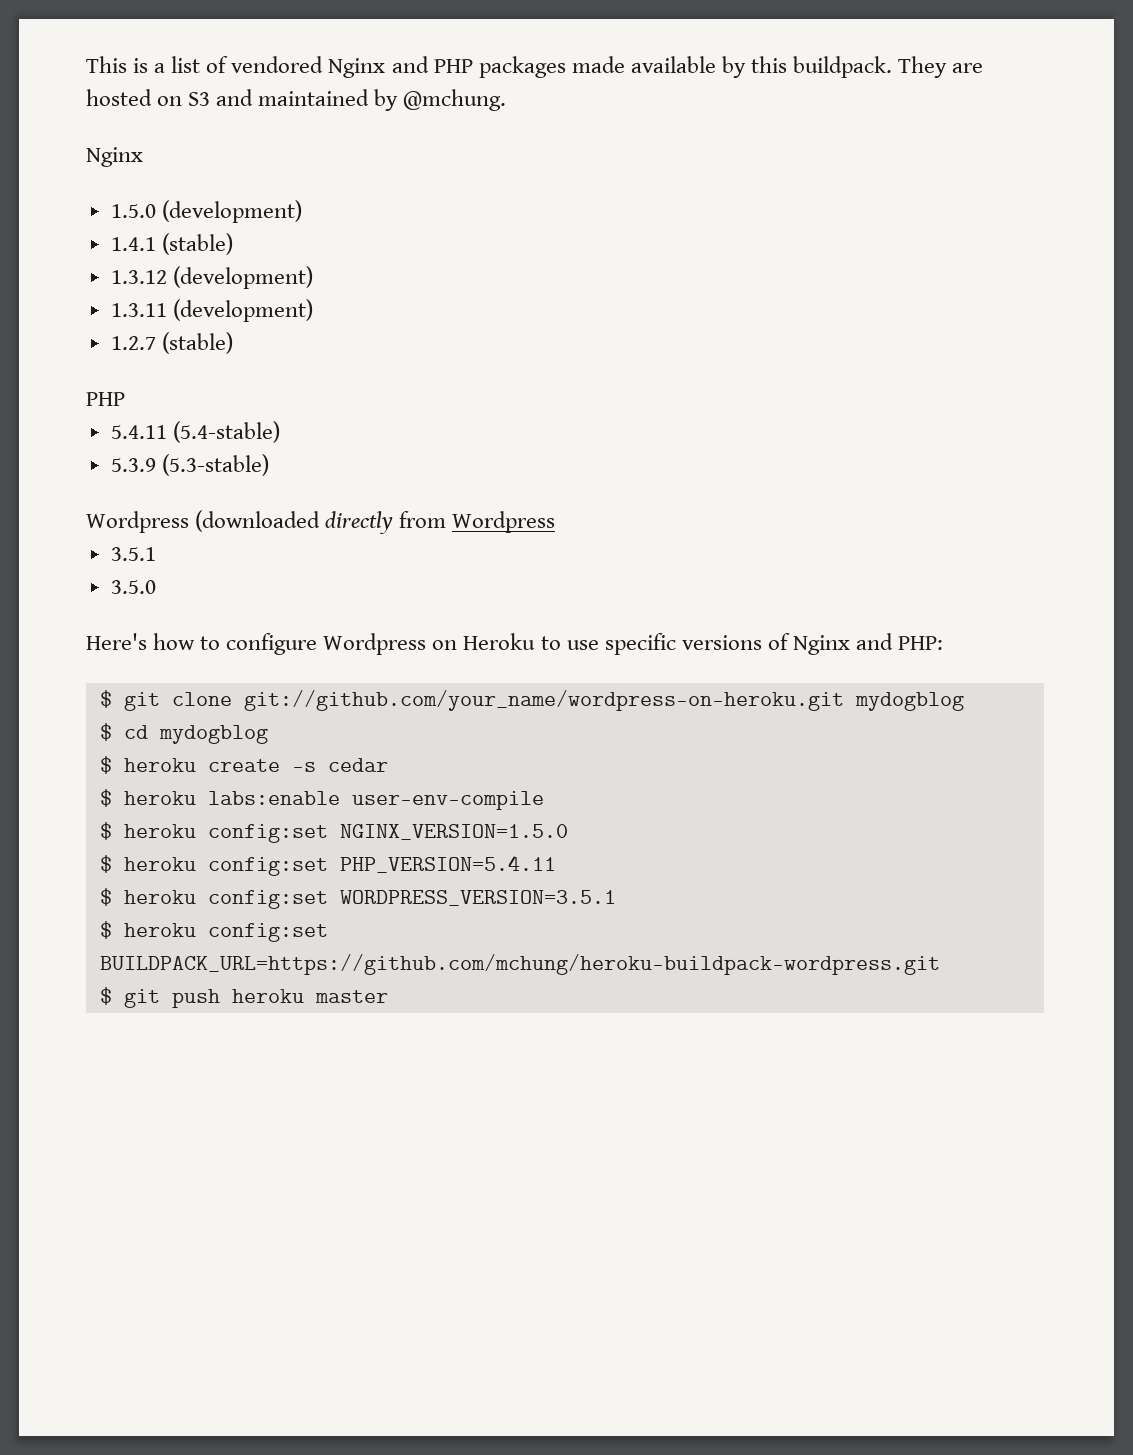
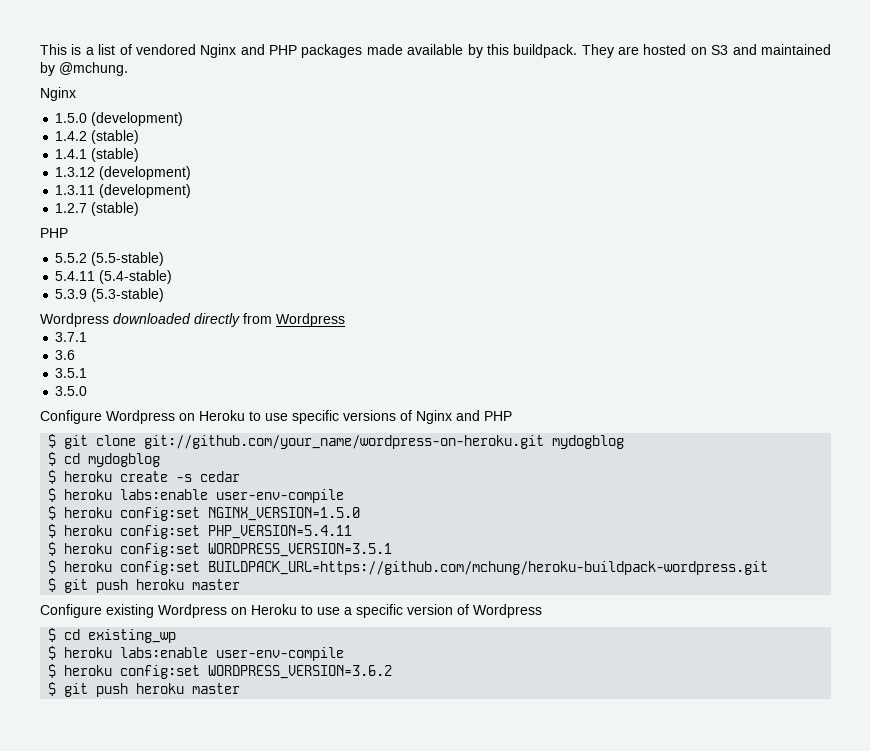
(302, 211) none -> [55,130,140,144] // 1.4.2 (stable)
(125, 399) none -> [55,252,165,266] // 5.5.2 (5.5-stable)
[195,510,321,532] (downloaded -> [113,313,191,324] downloaded
(556, 522) none -> [55,332,88,342] [55,350,76,360] // 3.7.1 // 3.6
[86,633,318,655] Here's how to configure -> [40,410,102,424] Configure
[898,636,944,650] PHP: -> [484,411,512,421] PHP
(388, 996) none -> [40,604,542,618] [48,628,177,643] [48,646,345,661] [48,664,393,679] [48,682,241,697] // Configure existing Wordpress on Heroku to use a specific version of Wordpress // $ cd existing_wp // $ heroku labs:enable user-env-compile // $ heroku config:set WORDPRESS_VERSION=3.6.2 // $ git push heroku master

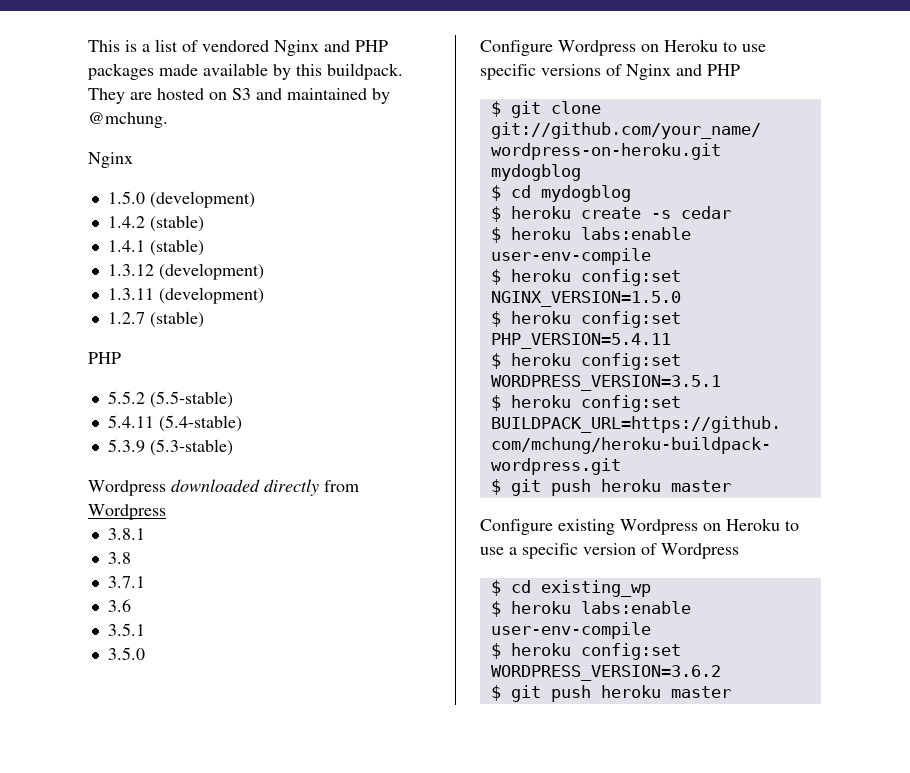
(345, 320) none -> [107,528,145,540] [107,552,131,564] // 3.8.1 // 3.8

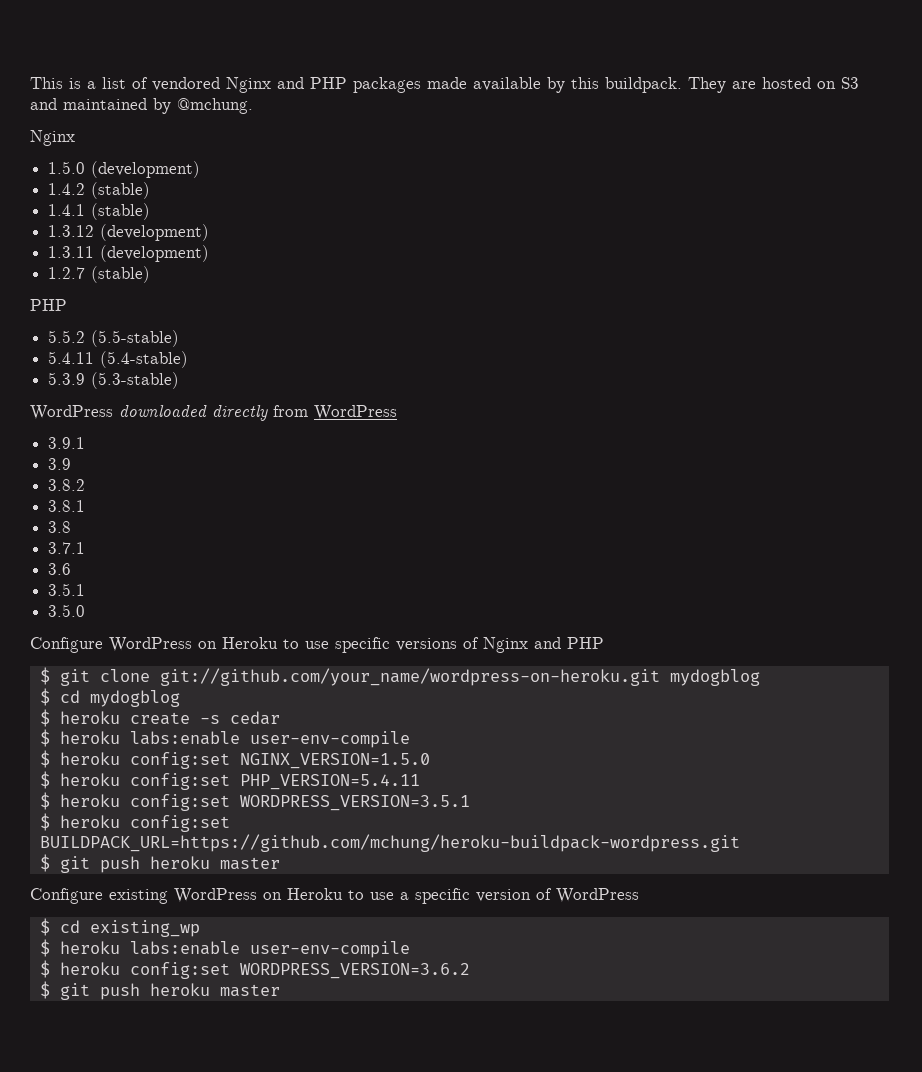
[88,480,166,496] Wordpress -> [30,405,113,420] WordPress
[88,504,166,520] Wordpress -> [314,405,397,420] [48,437,86,449] [48,458,72,470] [48,479,86,491] WordPress // 3.9.1 // 3.9 // 3.8.2
[558,40,636,56] Wordpress -> [109,637,192,652] WordPress
[620,519,698,535] Wordpress -> [174,888,257,903] WordPress
[661,543,739,559] Wordpress -> [556,888,639,903] WordPress

